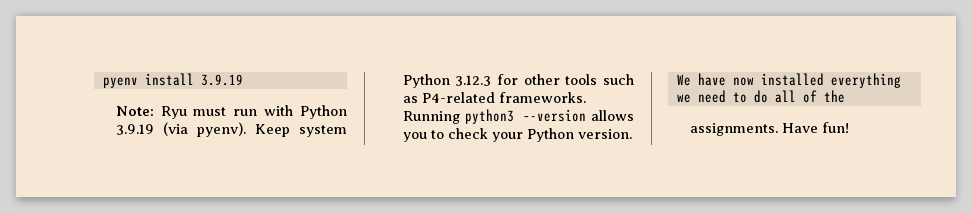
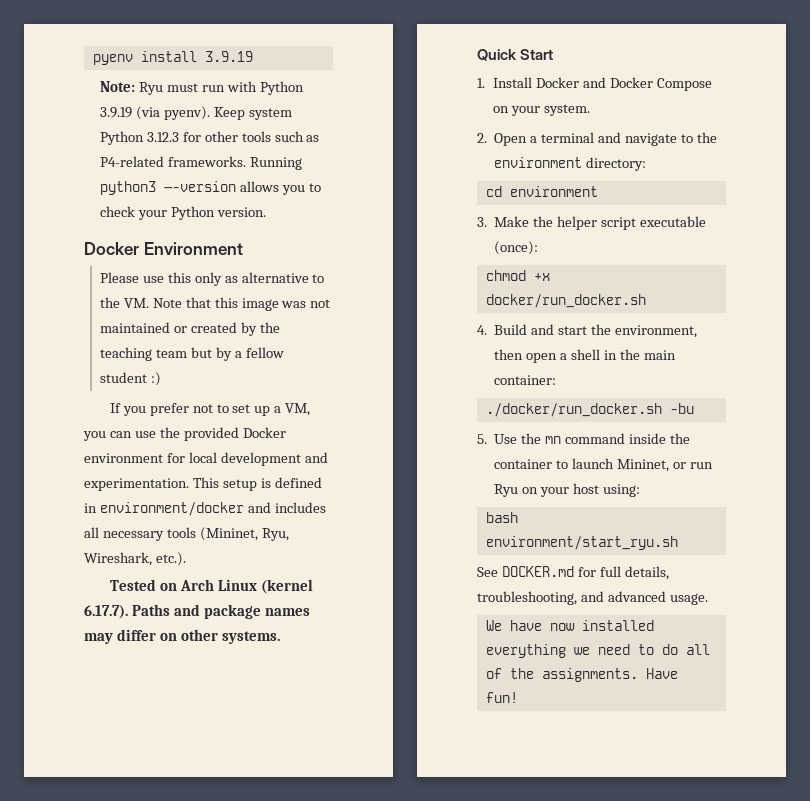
(632, 134) none -> [84,242,243,255] [99,272,325,286] [99,297,331,311] [99,322,280,336] [99,347,284,361] [99,372,161,386] [109,403,311,416] [83,427,286,441] [84,452,328,466] [84,477,322,491] [84,502,326,516] [84,527,289,541] [84,552,186,566] [109,579,313,594] [84,604,310,619] [84,629,280,644] [477,49,554,61] [477,77,712,91] [492,104,590,116] [477,132,717,146] [494,157,647,171] [485,186,598,197] [477,216,706,230] [494,241,539,255] [485,270,550,281] [485,294,646,308] [477,324,697,338] [494,349,676,363] [494,375,557,385] [485,403,694,417] [477,433,690,444] [494,458,713,472] [494,483,640,497] [485,512,518,523] [485,536,678,550] [477,566,669,580] [477,591,708,605] // Docker Environment // Please use this only as alternative to the VM. Note that this image was not maintained or created by the teaching team but by a fellow student :) // If you prefer not to set up a VM, you can use the provided Docker environment for local development and experimentation. This setup is defined in environment/docker and includes all necessary tools (Mininet, Ryu, Wireshark, etc.). // Tested on Arch Linux (kernel 6.17.7). Paths and package names may differ on other systems. // Quick Start // 1. Install Docker and Docker Compose on your system. // 2. Open a terminal and navigate to the environment directory: // cd environment // 3. Make the helper script executable (once): // chmod +x docker/run_docker.sh // 4. Build and start the environment, then open a shell in the main container: // ./docker/run_docker.sh -bu // 5. Use the mn command inside the container to launch Mininet, or run Ryu on your host using: // bash environment/start_ryu.sh // See DOCKER.md for full details, troubleshooting, and advanced usage.
(845, 96) // -> (534, 673) none

